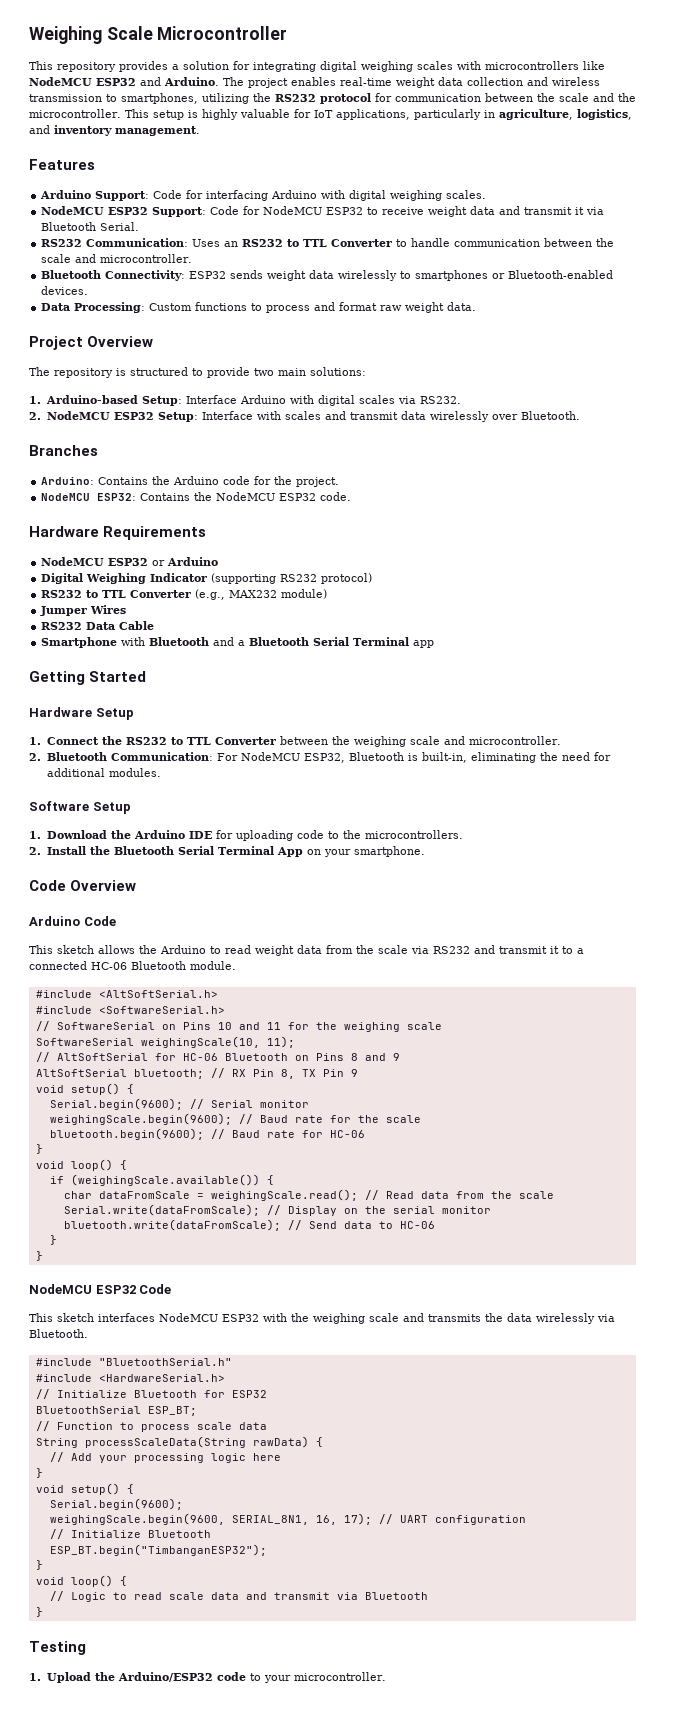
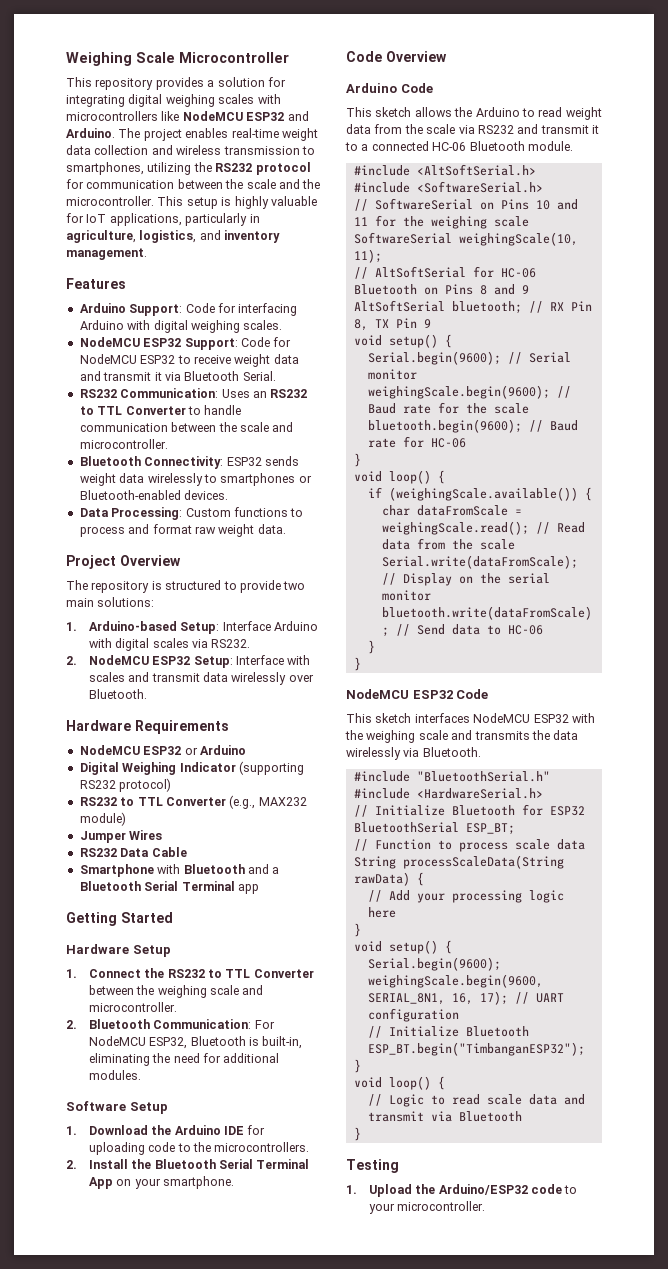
[29,445,98,456] [41,476,340,487] [41,492,352,501] // Branches // Arduino: Contains the Arduino code for the project. // NodeMCU ESP32: Contains the NodeMCU ESP32 code. -> (147, 694) none

